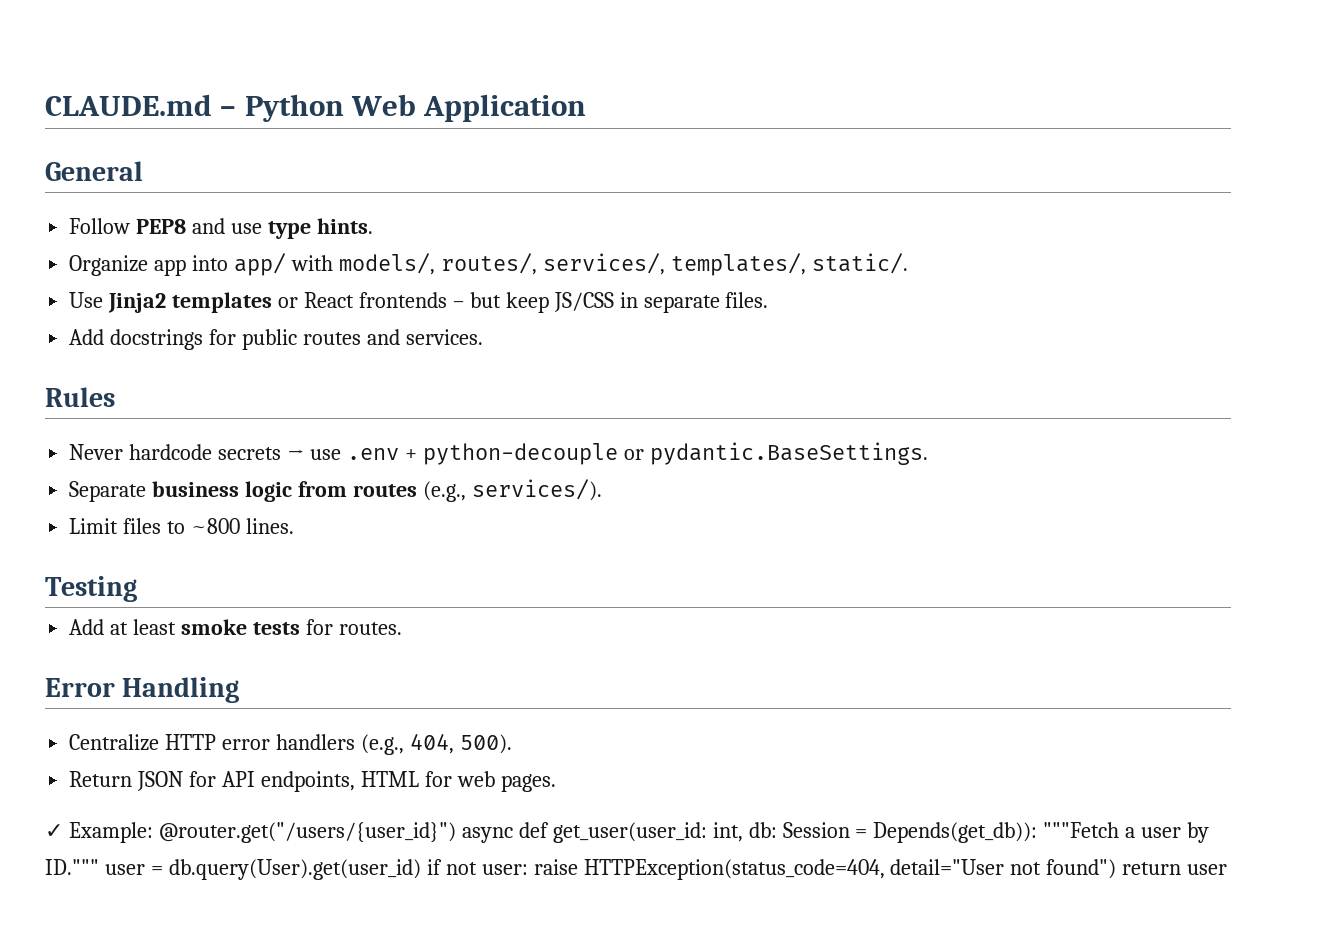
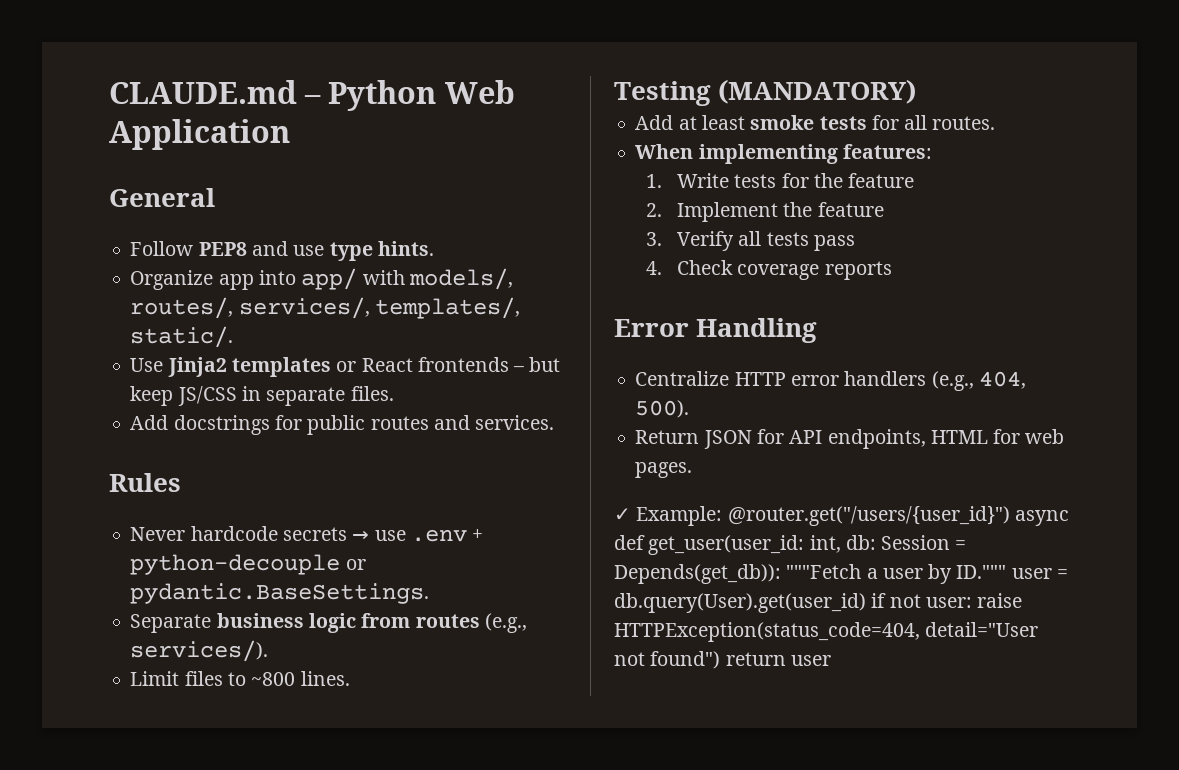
(137, 589) none -> [718,79,917,104] (MANDATORY)
(333, 627) none -> [904,115,928,130] all
(402, 628) none -> [635,144,932,164] [645,173,915,188] [645,202,884,222] [645,231,855,251] [645,260,892,280] // When implementing features: // 1. Write tests for the feature // 2. Implement the feature // 3. Verify all tests pass // 4. Check coverage reports

